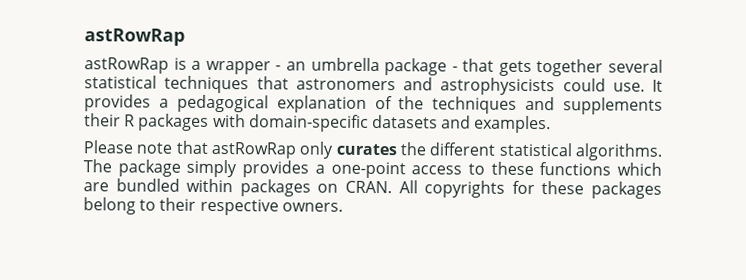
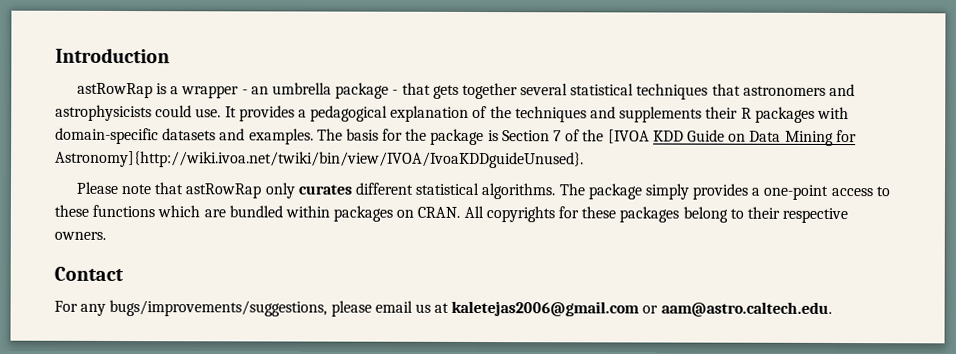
[84,28,185,46] astRowRap -> [55,47,170,64] Introduction
(552, 124) none -> [316,128,857,146] [55,150,584,169] The basis for the package is Section 7 of the [IVOA KDD Guide on Data Mining for Astronomy]{http://wiki.ivoa.net/twiki/bin/view/IVOA/IvoaKDDguideUnused}.
[400,142,427,156] the -> (352, 189) none
(343, 207) none -> [54,266,124,282] [54,299,832,317] // Contact // For any bugs/improvements/suggestions, please email us at kaletejas2006@gmail.com or aam@astro.caltech.edu.

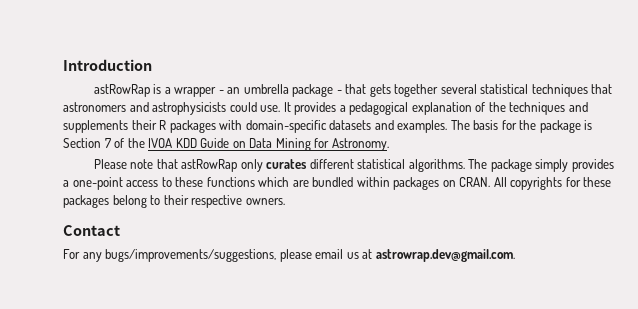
[607,129,650,144] [IVOA -> [148,138,173,148] IVOA
[55,150,584,169] Astronomy]{http://wiki.ivoa.net/twiki/bin/view/IVOA/IvoaKDDguideUnused}. -> [331,138,389,151] Astronomy.
[451,300,832,317] kaletejas2006@gmail.com or aam@astro.caltech.edu. -> [375,249,515,262] astrowrap.dev@gmail.com.

